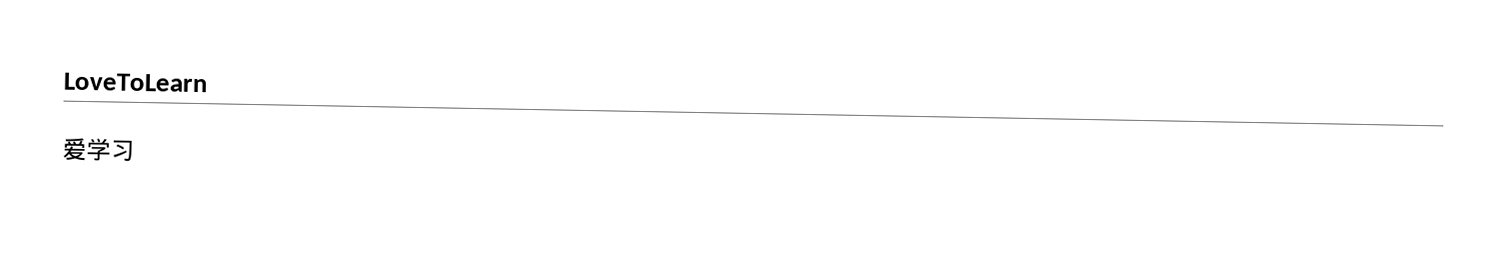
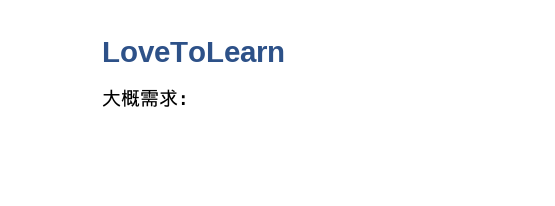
[62,137,135,162] 爱学习 -> [102,89,197,107] 大概需求：

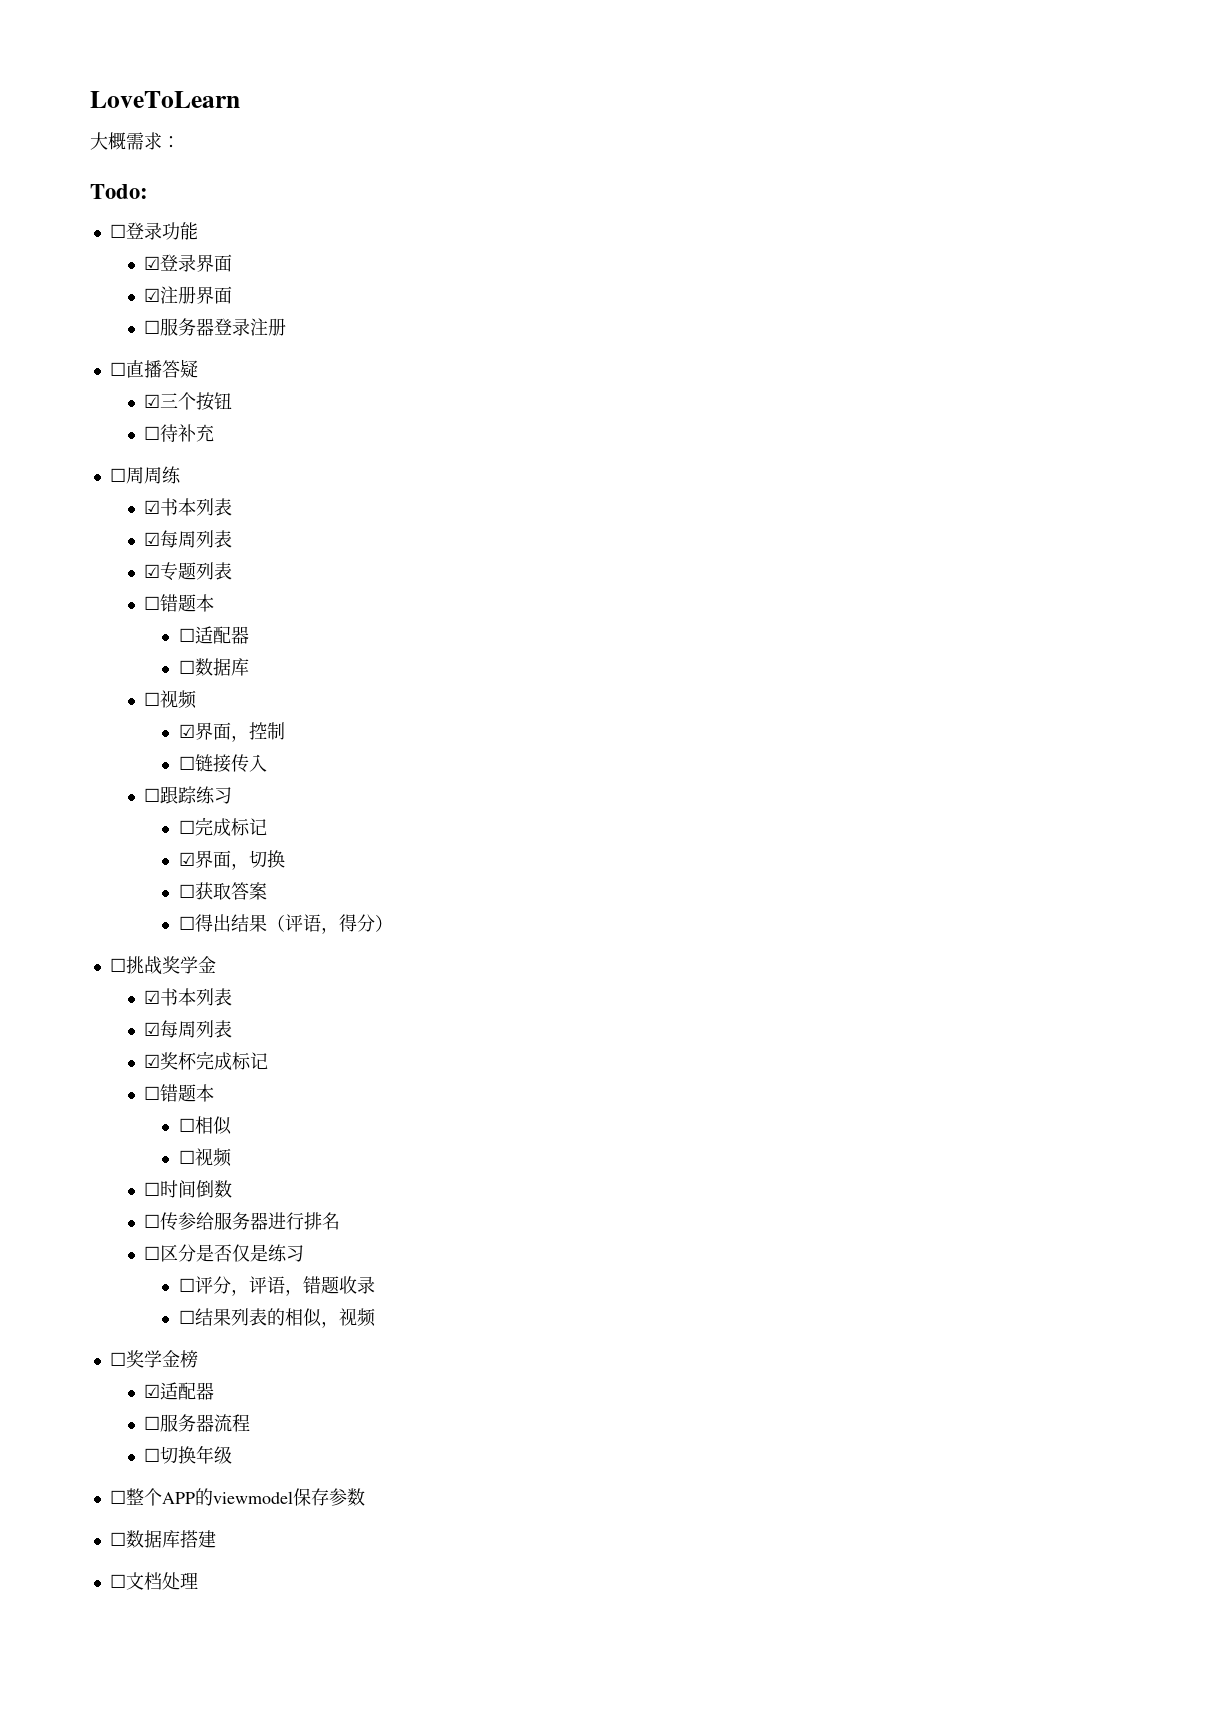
(197, 100) none -> [90,184,148,199] [109,222,198,240] [144,254,233,272] [144,286,233,304] [144,318,287,336] [109,359,198,378] [144,392,233,411] [144,424,215,442] [109,466,181,484] [144,498,233,516] [144,530,233,548] [144,562,233,581] [144,594,215,612] [178,626,249,644] [178,658,249,676] [144,690,198,709] [178,722,285,742] [178,754,267,773] [144,786,233,804] [178,817,267,836] [178,850,285,870] [178,882,267,900] [178,914,393,934] [109,956,216,975] [144,988,233,1006] [144,1020,233,1038] [144,1051,269,1070] [144,1084,215,1102] [178,1116,232,1135] [178,1148,232,1167] [144,1180,233,1198] [144,1212,341,1231] [144,1244,305,1262] [178,1276,375,1296] [178,1308,376,1328] [109,1350,198,1368] [144,1382,215,1400] [144,1414,251,1432] [144,1445,233,1464] [109,1488,365,1506] [109,1530,216,1548] [109,1572,198,1590] // Todo: // ☐登录功能 // ☑登录界面 // ☑注册界面 // ☐服务器登录注册 // ☐直播答疑 // ☑三个按钮 // ☐待补充 // ☐周周练 // ☑书本列表 // ☑每周列表 // ☑专题列表 // ☐错题本 // ☐适配器 // ☐数据库 // ☐视频 // ☑界面，控制 // ☐链接传入 // ☐跟踪练习 // ☐完成标记 // ☑界面，切换 // ☐获取答案 // ☐得出结果（评语，得分） // ☐挑战奖学金 // ☑书本列表 // ☑每周列表 // ☑奖杯完成标记 // ☐错题本 // ☐相似 // ☐视频 // ☐时间倒数 // ☐传参给服务器进行排名 // ☐区分是否仅是练习 // ☐评分，评语，错题收录 // ☐结果列表的相似，视频 // ☐奖学金榜 // ☑适配器 // ☐服务器流程 // ☐切换年级 // ☐整个APP的viewmodel保存参数 // ☐数据库搭建 // ☐文档处理

